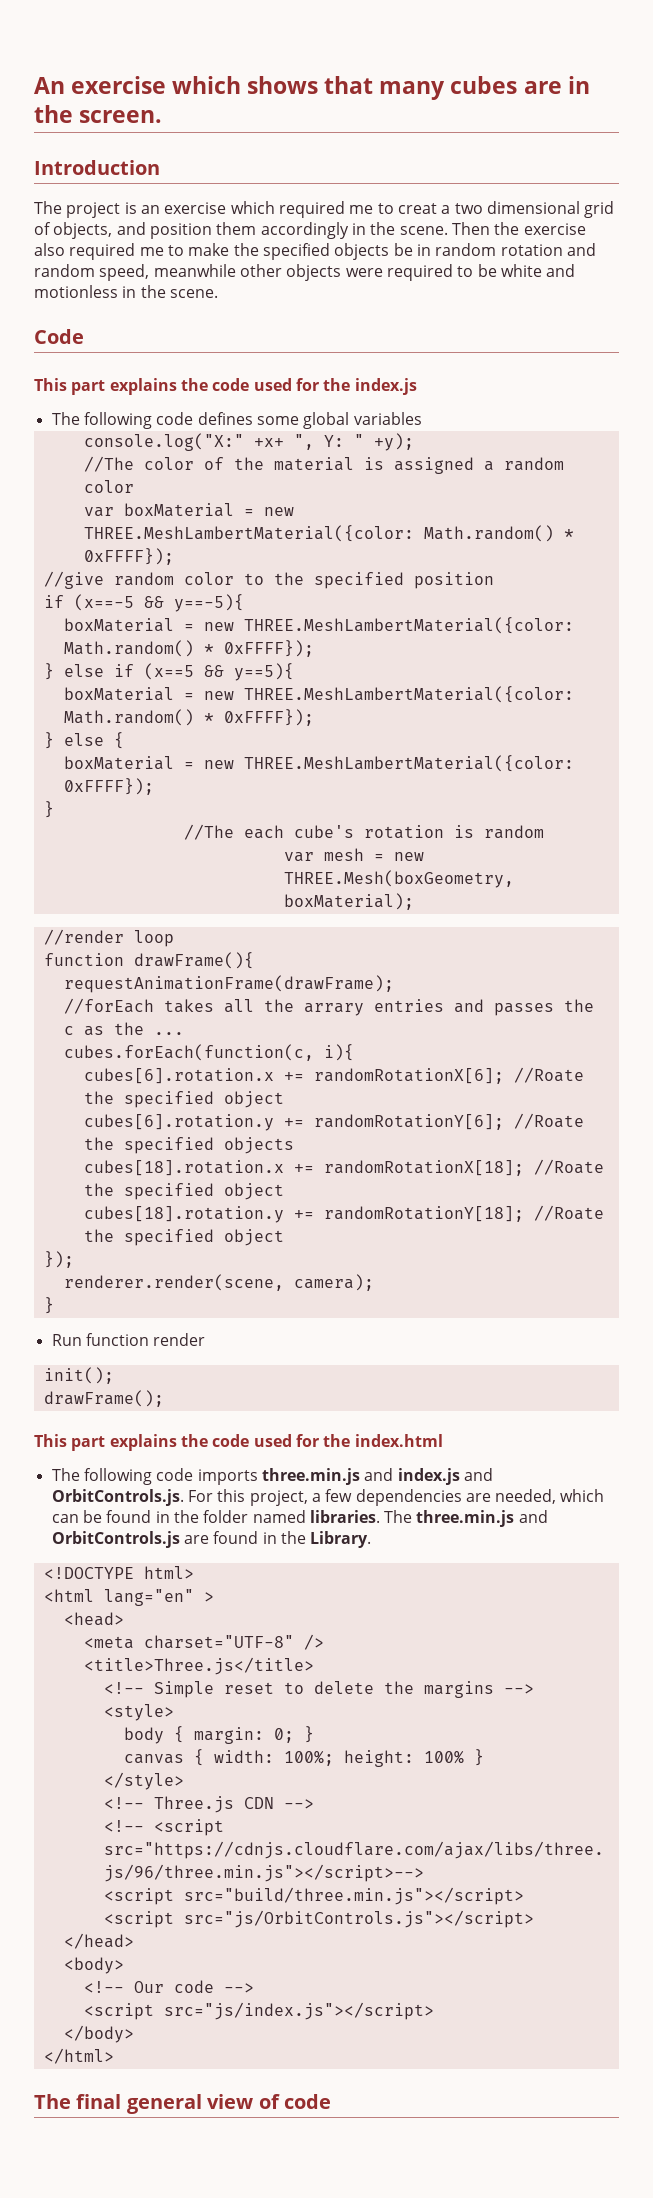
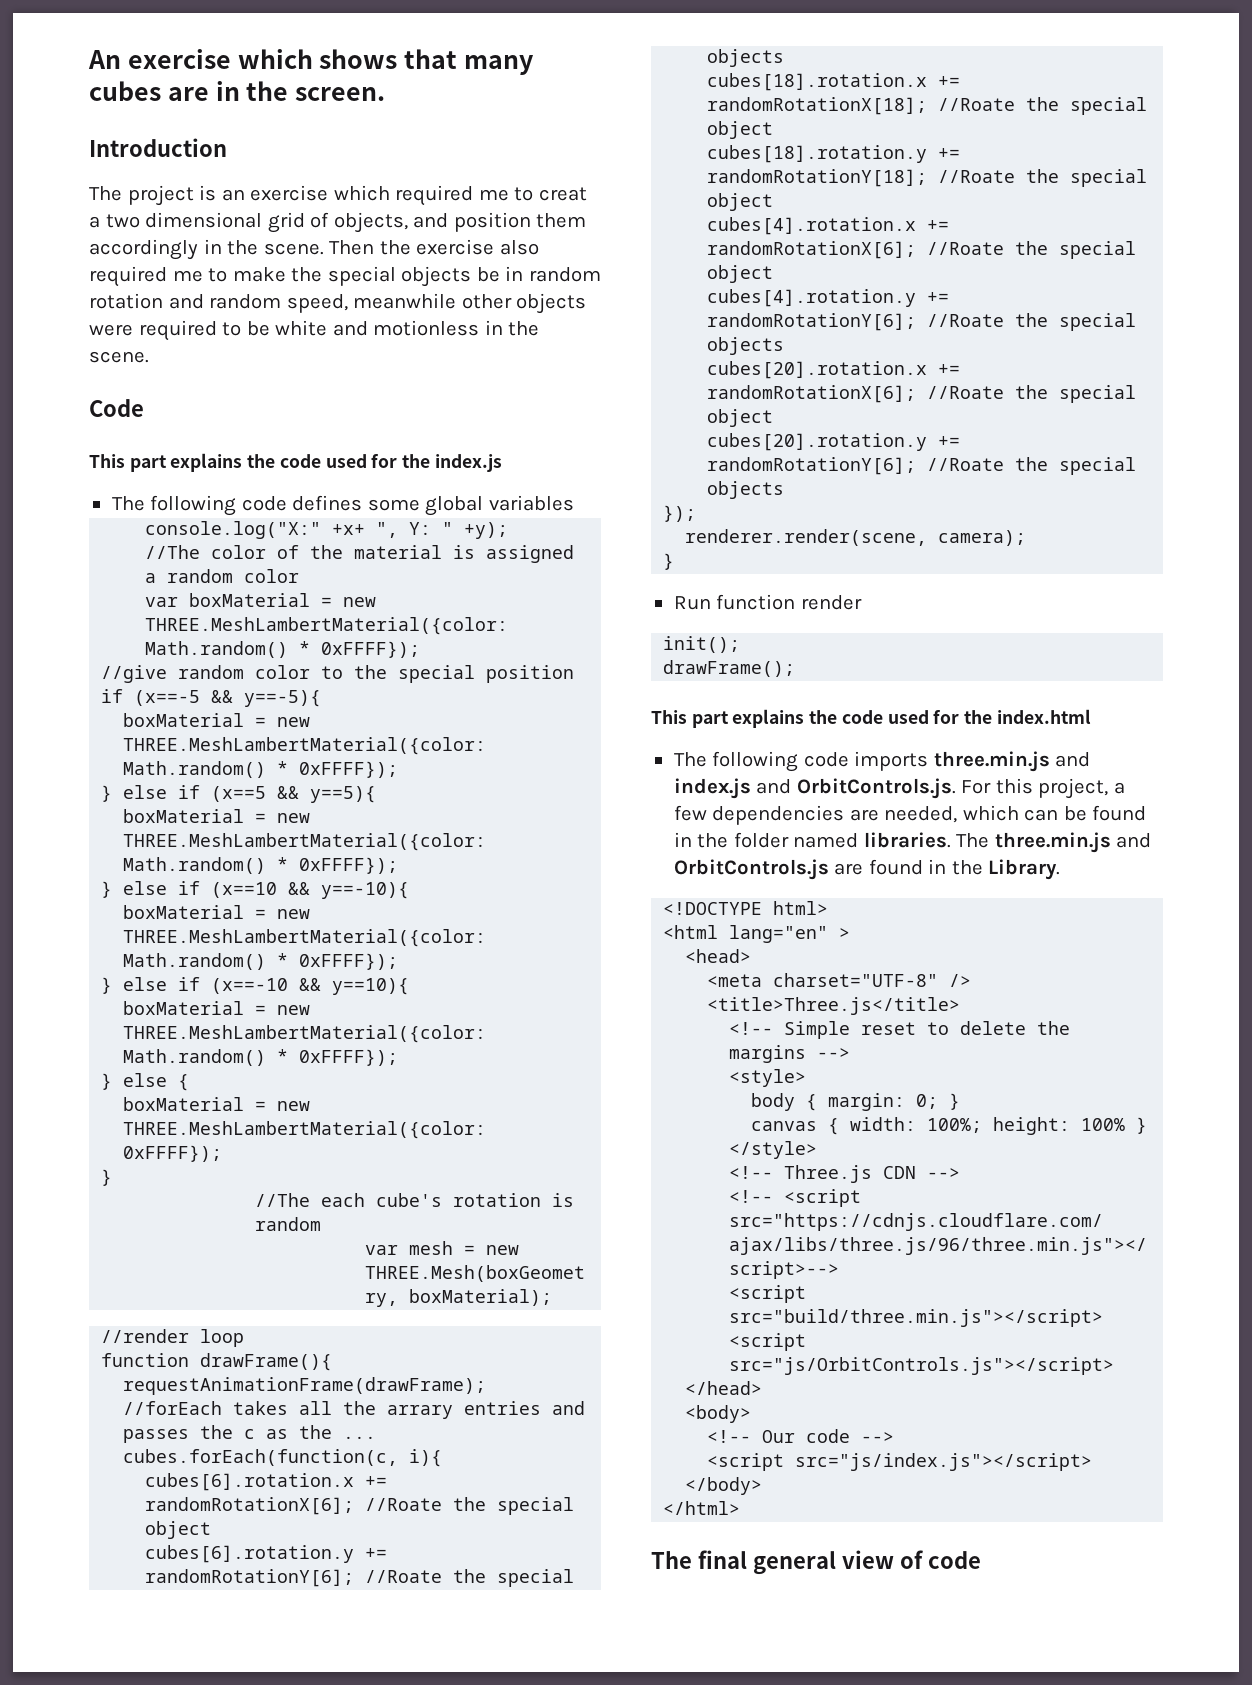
[262,243,330,260] specified -> [327,266,396,286] special
[313,572,404,589] specified -> [398,665,476,683] special
(314, 717) none -> [101,881,410,899] [123,905,311,919] [123,929,487,947] [123,953,399,970] [101,977,410,995] [123,1001,311,1015] [123,1025,487,1043] [123,1049,399,1066] // } else if (x==10 && y==-10){ // boxMaterial = new THREE.MeshLambertMaterial({color: Math.random() * 0xFFFF}); // } else if (x==-10 && y==10){ // boxMaterial = new THREE.MeshLambertMaterial({color: Math.random() * 0xFFFF});
[123,1091,214,1108] specified -> [497,1497,575,1515] special
[123,1137,214,1154] specified -> [497,1569,575,1587] special
[123,1183,214,1200] specified -> [1070,97,1148,115] special
[123,1229,284,1246] specified object -> [1070,169,1148,187] [707,193,774,211] [707,217,950,235] [707,241,1137,259] [707,265,774,283] [707,289,950,307] [707,313,1137,331] [707,337,785,355] [707,361,961,379] [707,385,1137,403] [707,409,774,427] [707,433,961,451] [707,457,1137,475] [707,481,785,499] special object // cubes[4].rotation.x += randomRotationX[6]; //Roate the special object // cubes[4].rotation.y += randomRotationY[6]; //Roate the special objects // cubes[20].rotation.x += randomRotationX[6]; //Roate the special object // cubes[20].rotation.y += randomRotationY[6]; //Roate the special objects

